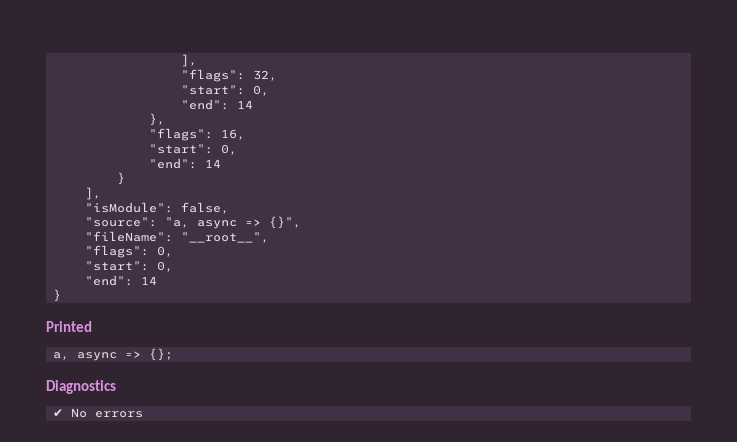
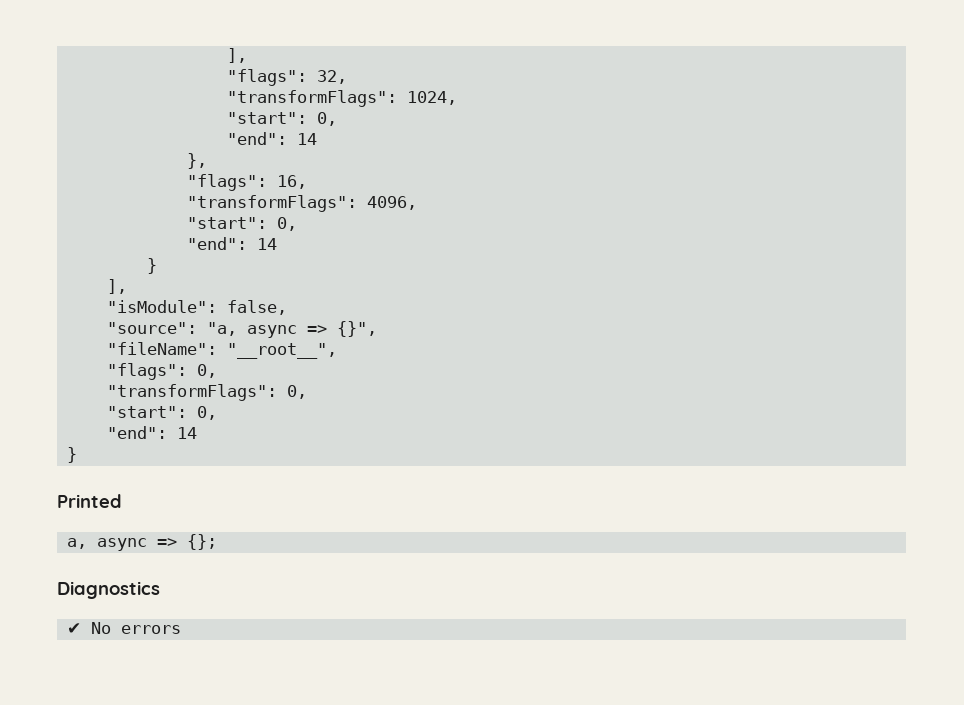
(278, 75) none -> [226,90,457,107] // "transformFlags": 1024,
(246, 134) none -> [186,195,417,212] // "transformFlags": 4096,
(174, 251) none -> [106,384,307,401] // "transformFlags": 0,

